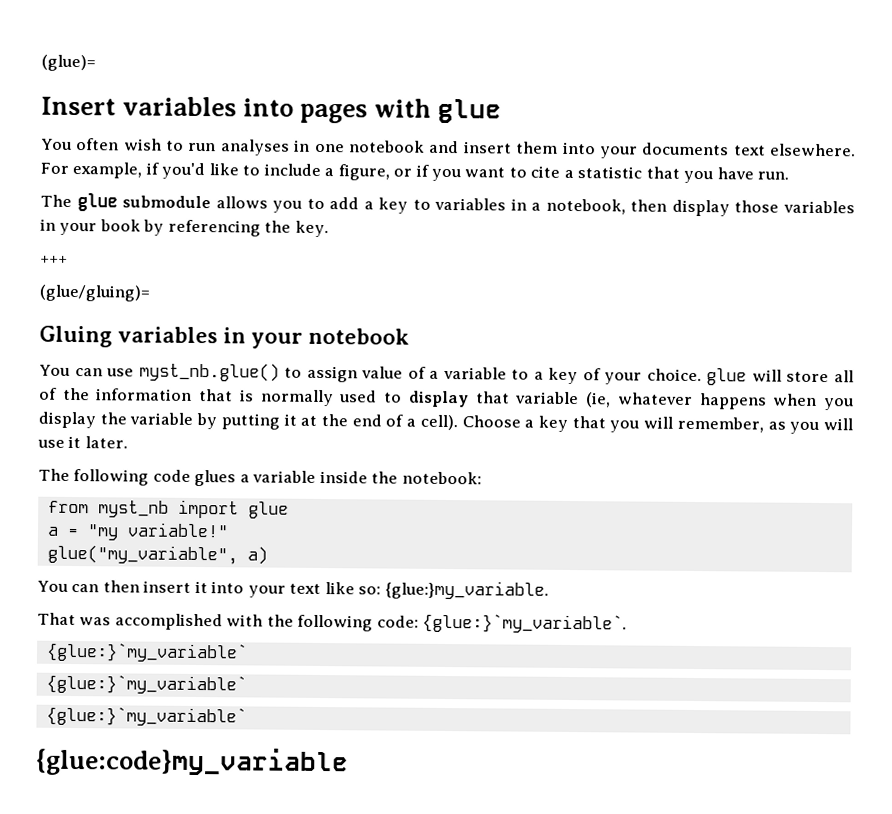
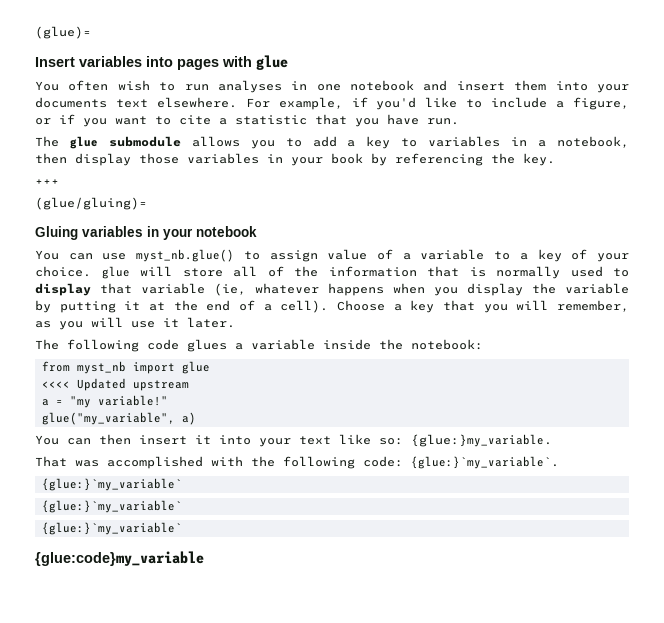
(289, 510) none -> [41,378,189,391] // <<<< Updated upstream

